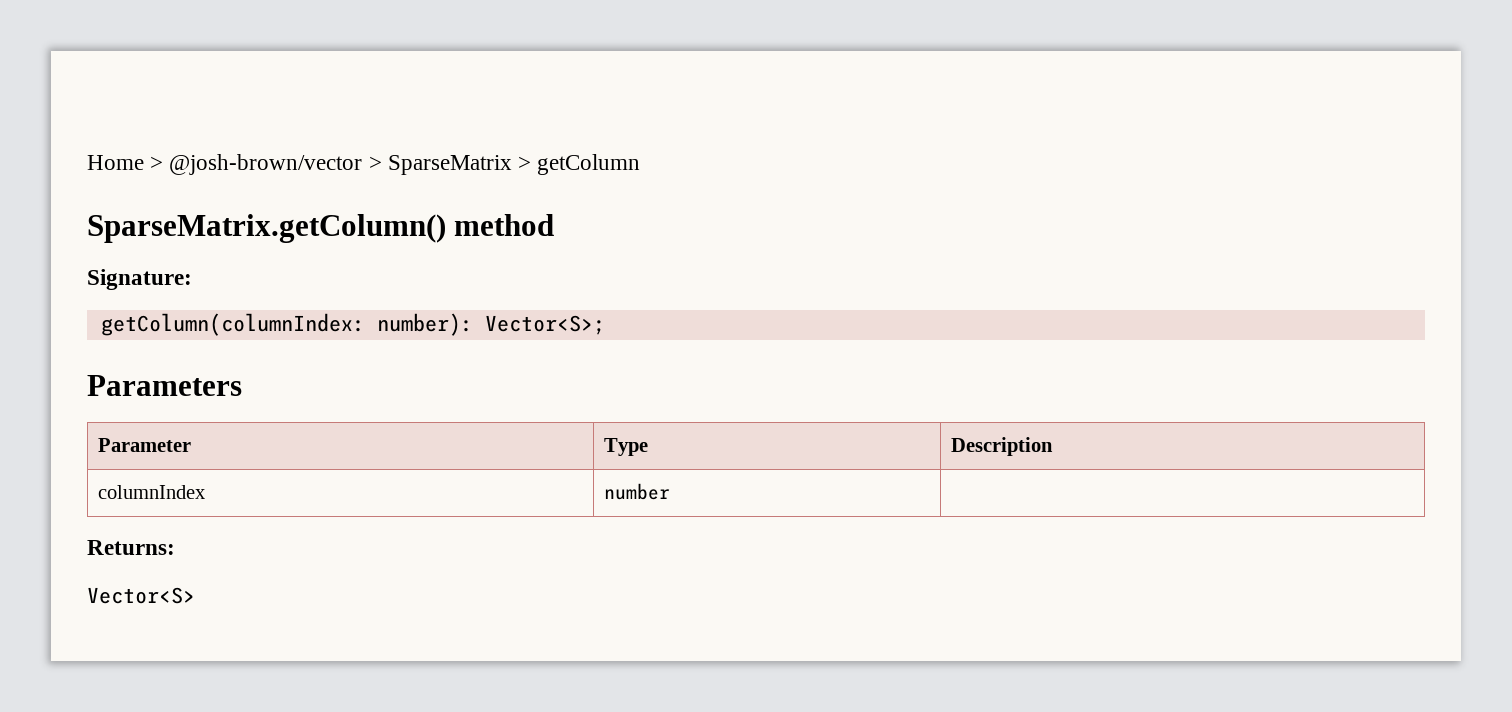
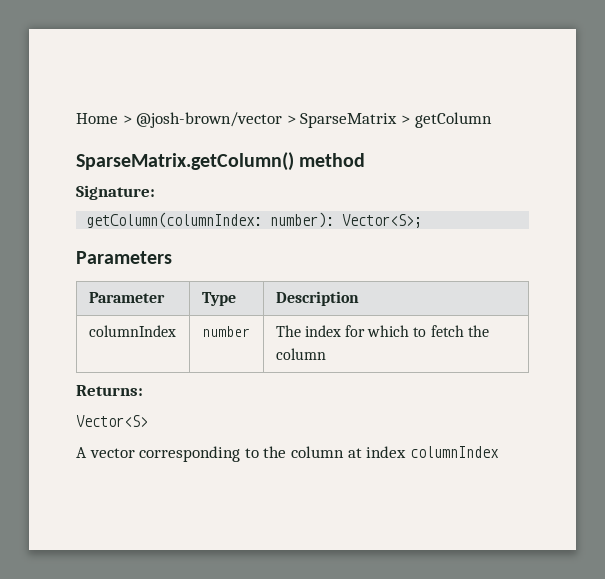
[87,540,175,555] [87,587,195,604] // Returns: // Vector<S> -> [275,325,489,337] [275,348,326,360] [76,385,143,396] [76,415,148,427] [76,446,499,462] The index for which to fetch the column // Returns: // Vector<S> // A vector corresponding to the column at index columnIndex

